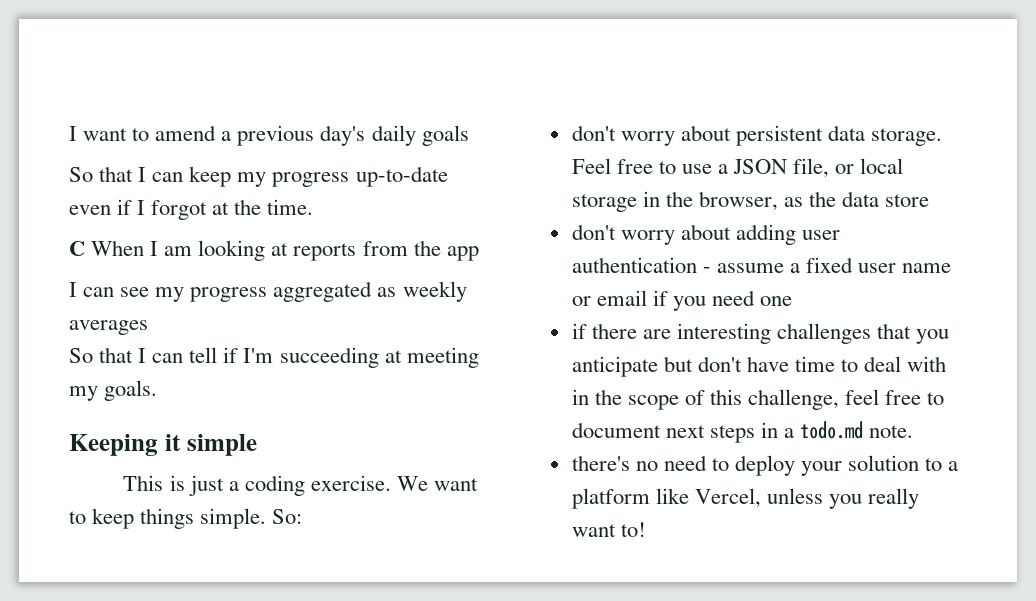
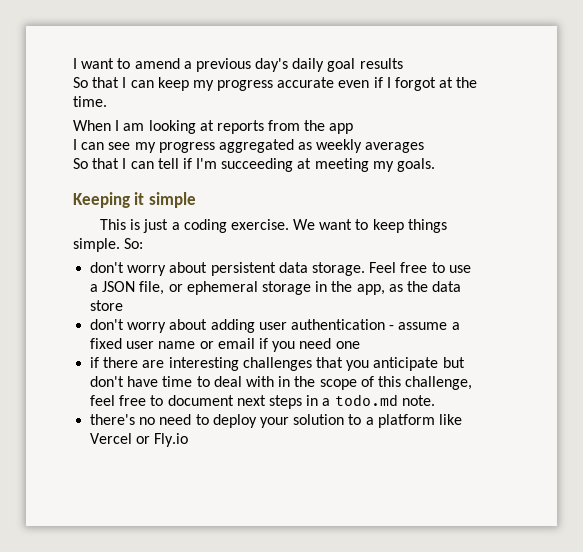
[421,125,469,146] goals -> [327,58,403,72] goal results
[355,166,448,187] up-to-date -> [277,77,335,88] accurate
[69,241,85,256] C -> (107, 101) none
[860,158,904,174] local -> [186,281,258,295] ephemeral
[698,191,778,211] browser, -> [356,284,385,295] app,
[694,488,920,509] [571,522,646,537] Vercel, unless you really want to! -> [90,433,189,447] Vercel or Fly.io

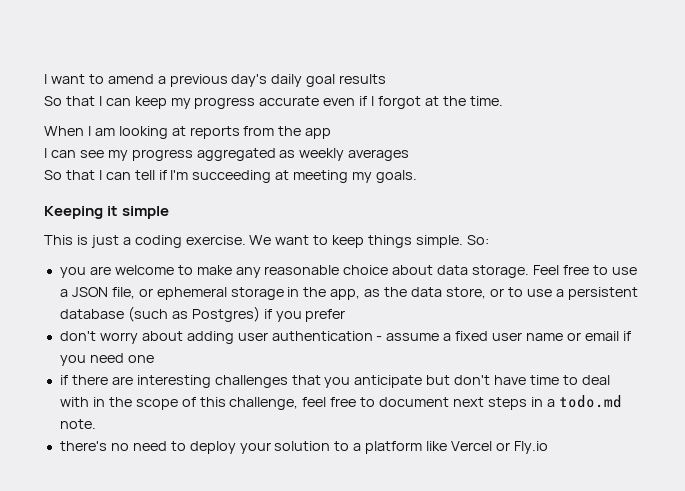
[90,262,276,276] don't worry about persistent -> [59,265,434,278] you are welcome to make any reasonable choice about
[90,300,124,311] store -> [445,287,638,300] [59,306,346,322] store, or to use a persistent database (such as Postgres) if you prefer

